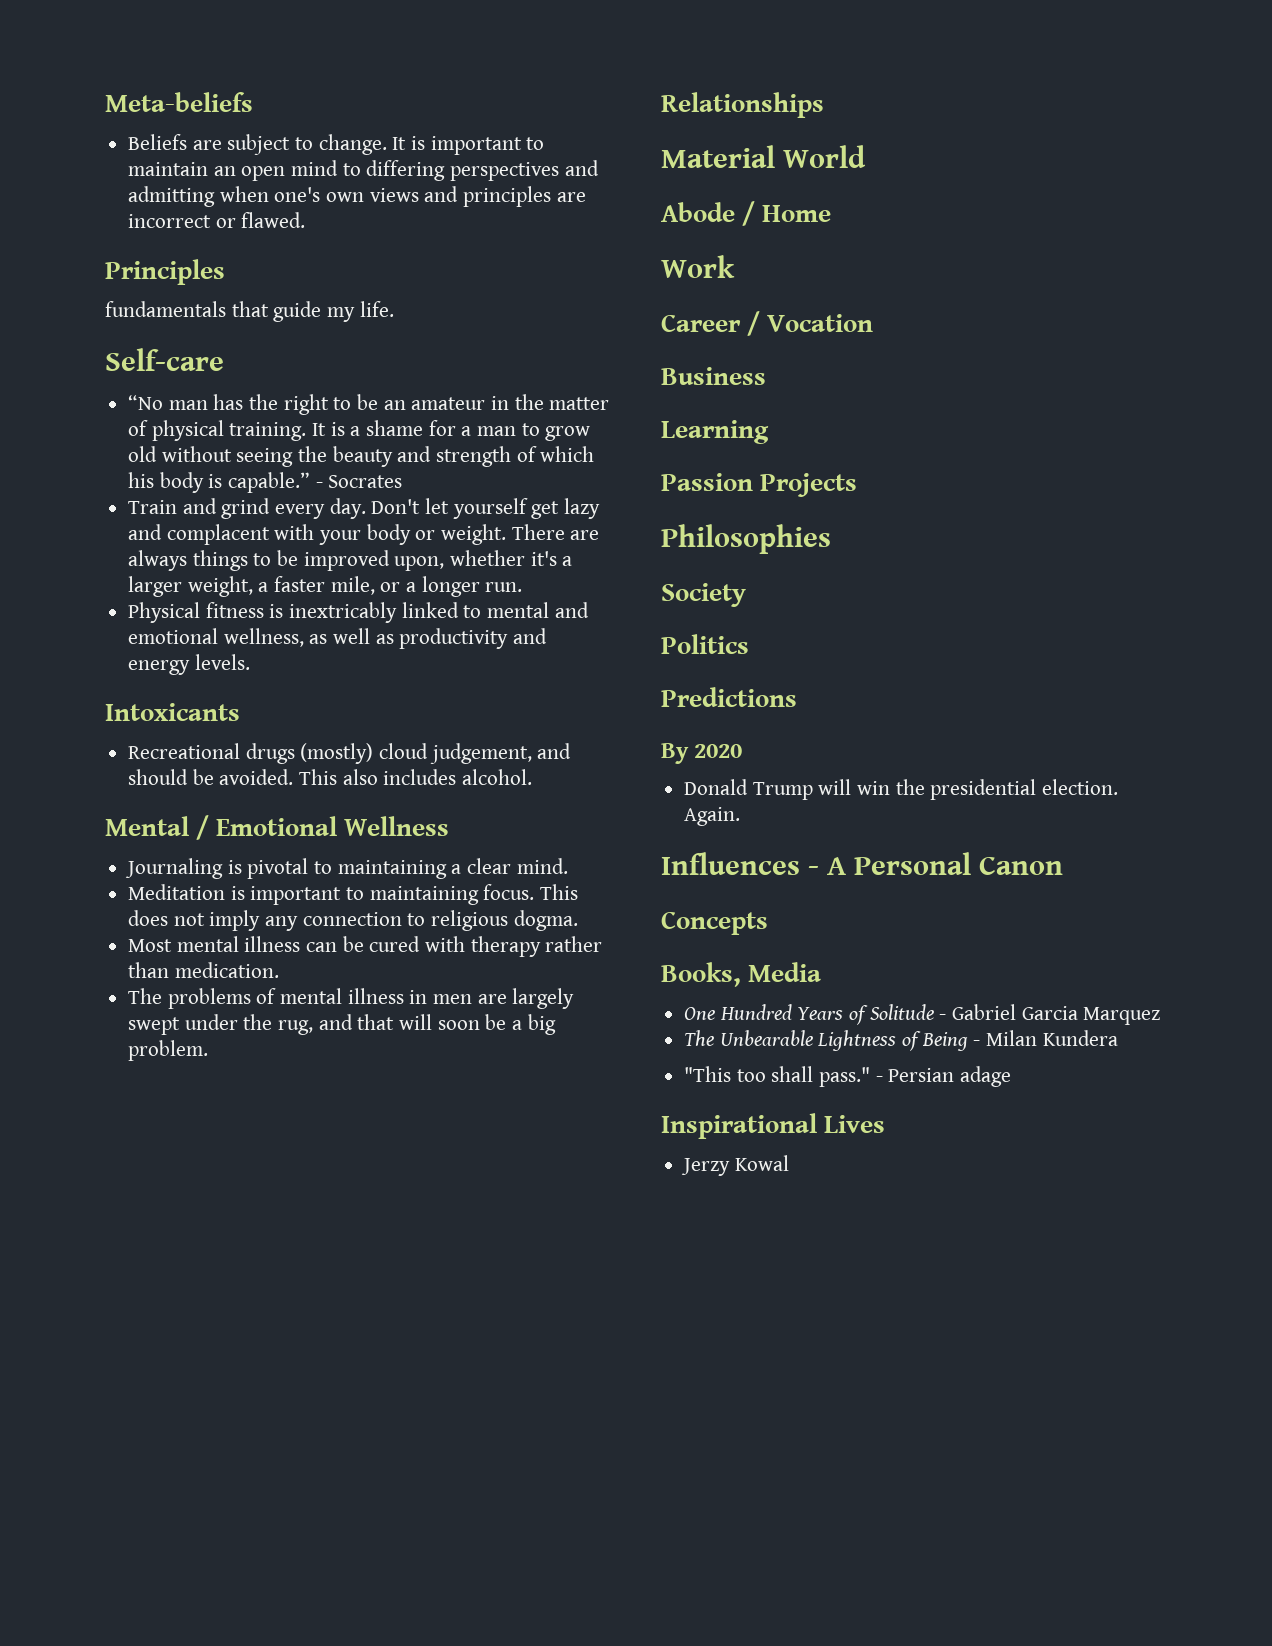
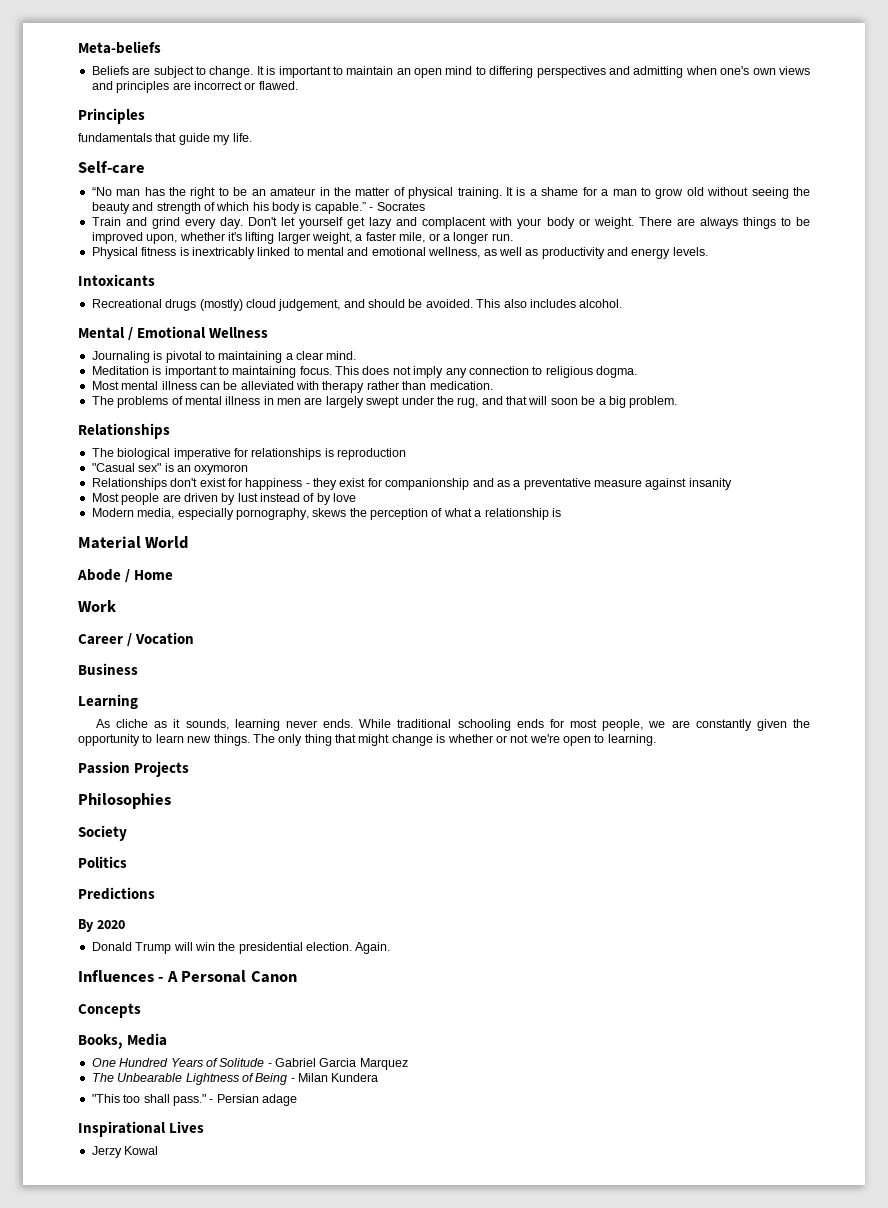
[562,556,573,566] a -> [245,232,275,244] lifting
[369,936,421,952] cured -> [240,381,294,390] alleviated
(824, 105) none -> [91,448,406,460] [91,463,249,475] [91,478,732,490] [91,493,357,505] [91,508,561,520] // The biological imperative for relationships is reproduction // "Casual sex" is an oxymoron // Relationships don't exist for happiness - they exist for companionship and as a preventative measure against insanity // Most people are driven by lust instead of by love // Modern media, especially pornography, skews the perception of what a relationship is
(769, 432) none -> [95,719,810,731] [78,734,656,746] // As cliche as it sounds, learning never ends. While traditional schooling ends for most people, we are constantly given the opportunity to learn new things. The only thing that might change is whether or not we're open to learning.

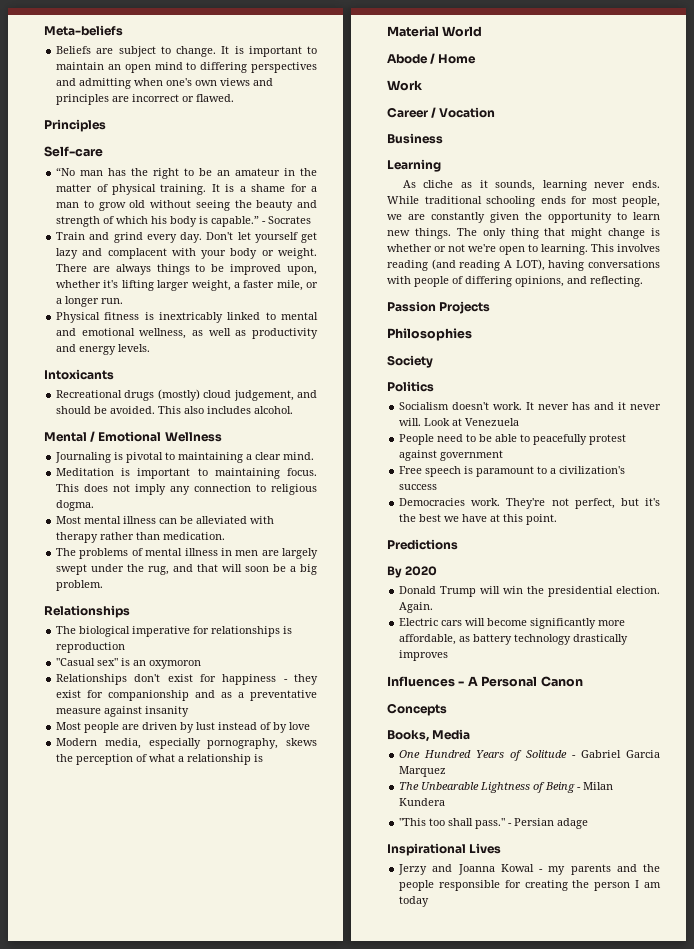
[78,133,252,145] // fundamentals that guide my life. -> (106, 125) none
(656, 740) none -> [591,244,660,252] [387,259,660,271] [387,276,643,287] This involves reading (and reading A LOT), having conversations with people of differing opinions, and reflecting.
(127, 862) none -> [399,402,661,410] [399,418,520,426] [399,434,627,445] [399,450,504,461] [399,466,626,477] [399,484,438,490] [399,498,660,509] [399,514,558,525] // Socialism doesn't work. It never has and it never will. Look at Venezuela // People need to be able to peacefully protest against government // Free speech is paramount to a civilization's success // Democracies work. They're not perfect, but it's the best we have at this point.
(391, 948) none -> [399,618,626,629] [399,634,629,645] [399,650,449,661] // Electric cars will become significantly more affordable, as battery technology drastically improves
[124,1146,159,1155] Kowal -> [432,864,660,875] [399,880,661,891] [399,896,430,907] and Joanna Kowal - my parents and the people responsible for creating the person I am today

